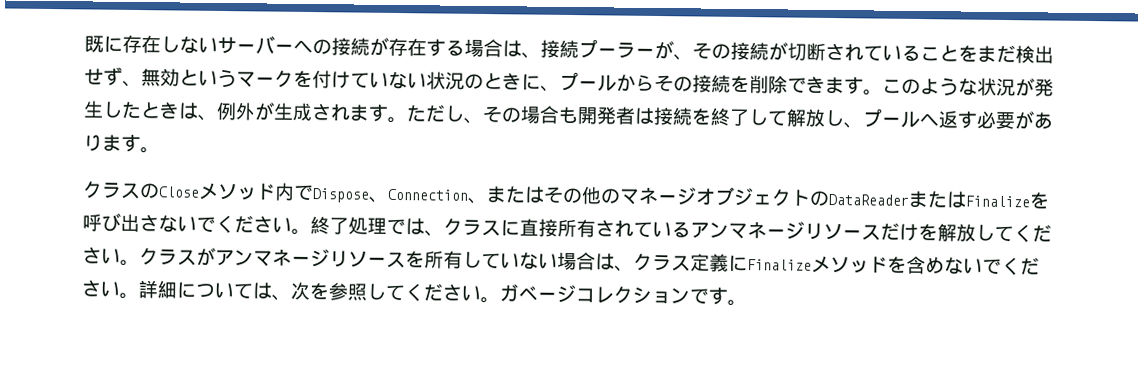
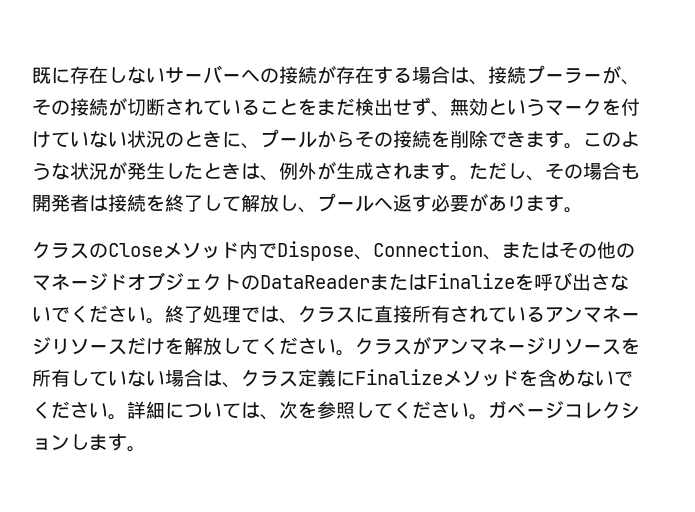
(697, 196) none -> [108,274,127,291] ド
[689,288,709,304] で -> [70,434,108,451] しま

